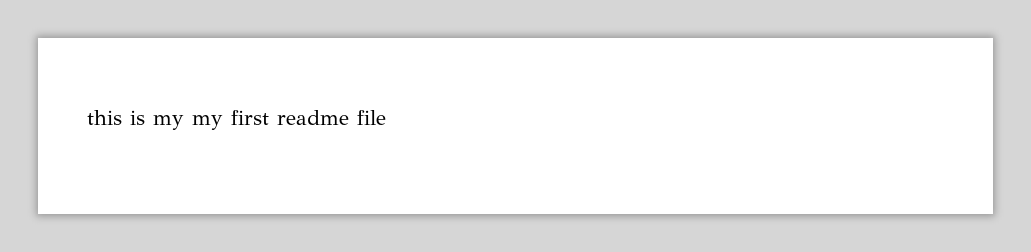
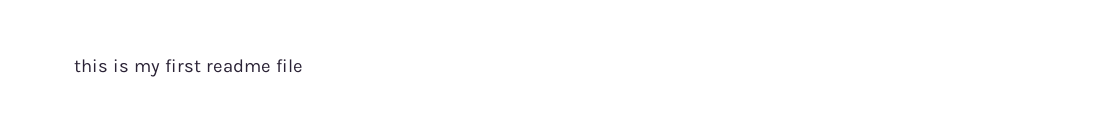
[192,115,223,130] my -> (160, 69) none

